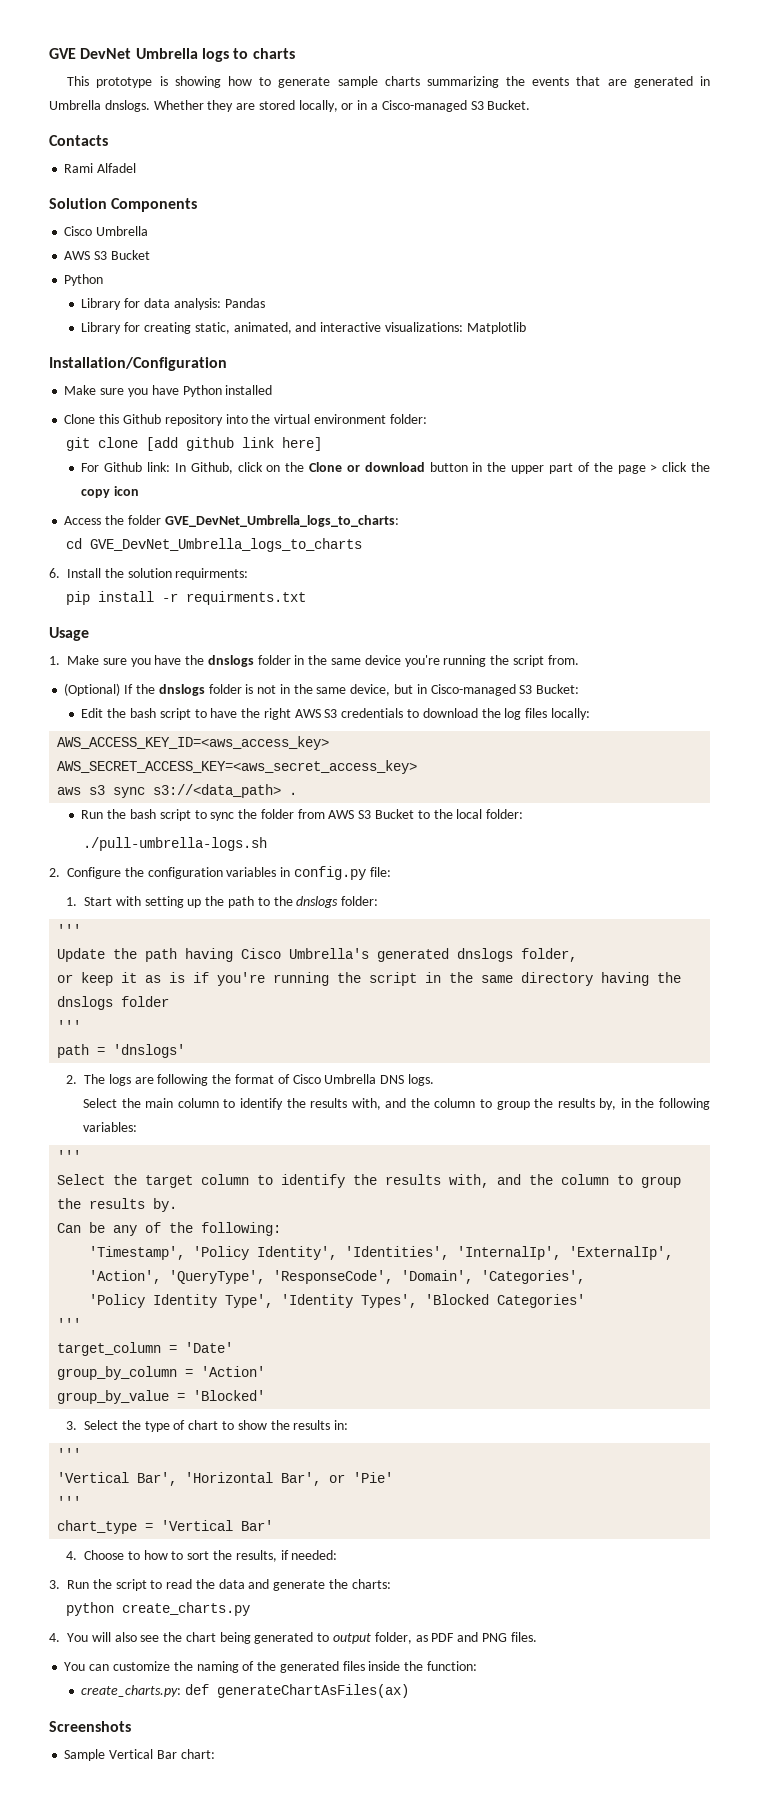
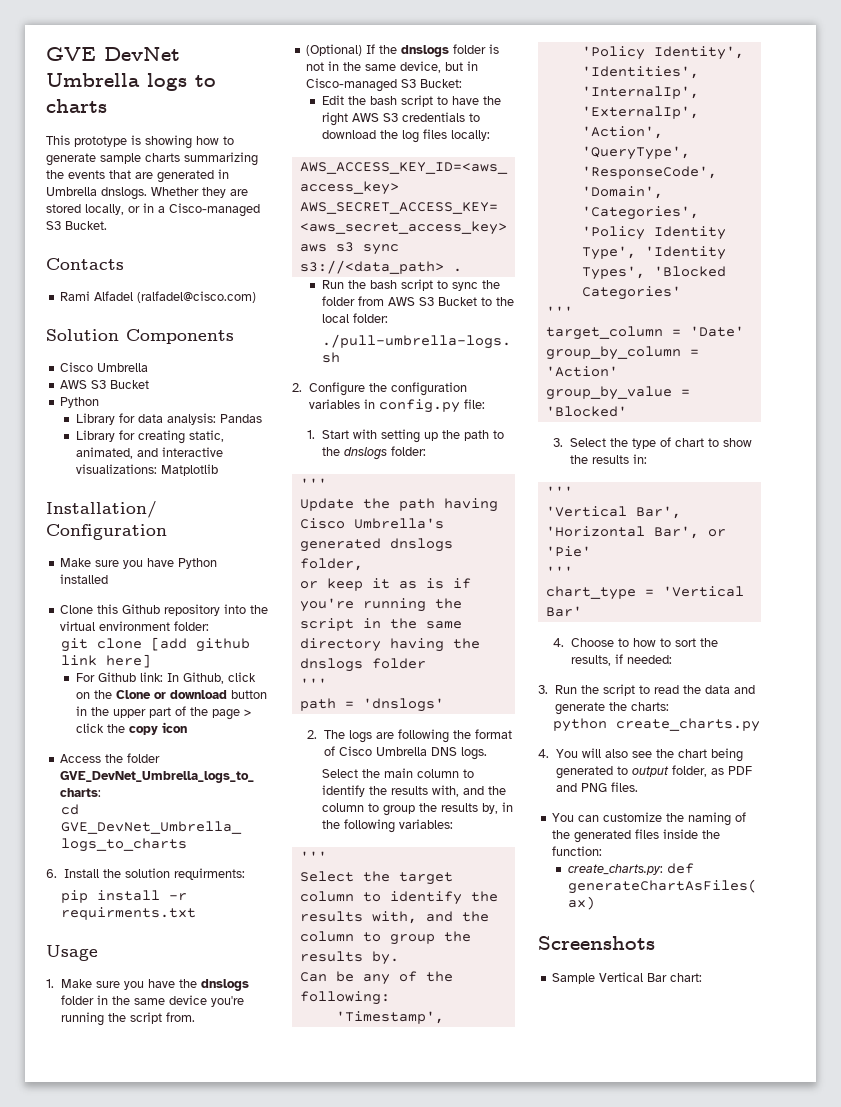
(137, 168) none -> [137,291,257,303] (ralfadel@cisco.com)

